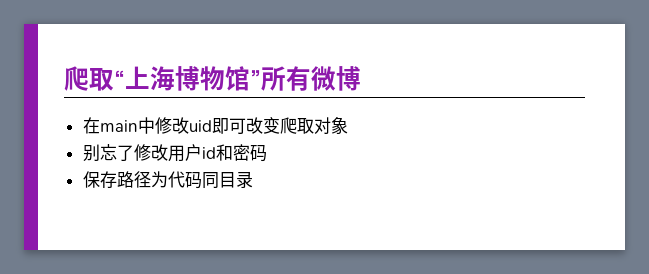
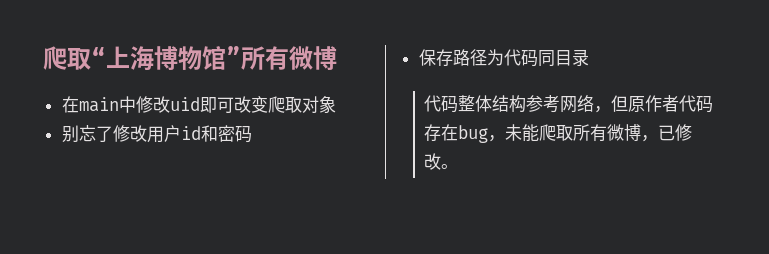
(253, 179) none -> [424,95,714,113] [424,124,693,143] [424,153,459,170] // 代码整体结构参考网络，但原作者代码存在bug，未能爬取所有微博，已修改。

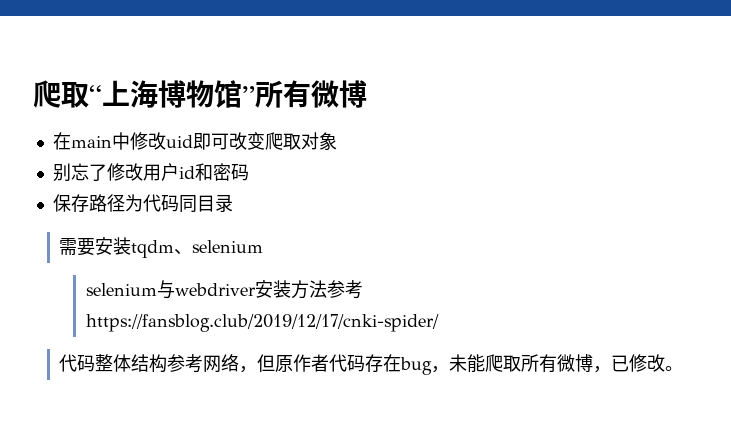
(589, 57) none -> [59,237,264,258] [85,280,363,299] [85,314,439,332] // 需要安装tqdm、selenium // selenium与webdriver安装方法参考https://fansblog.club/2019/12/17/cnki-spider/

